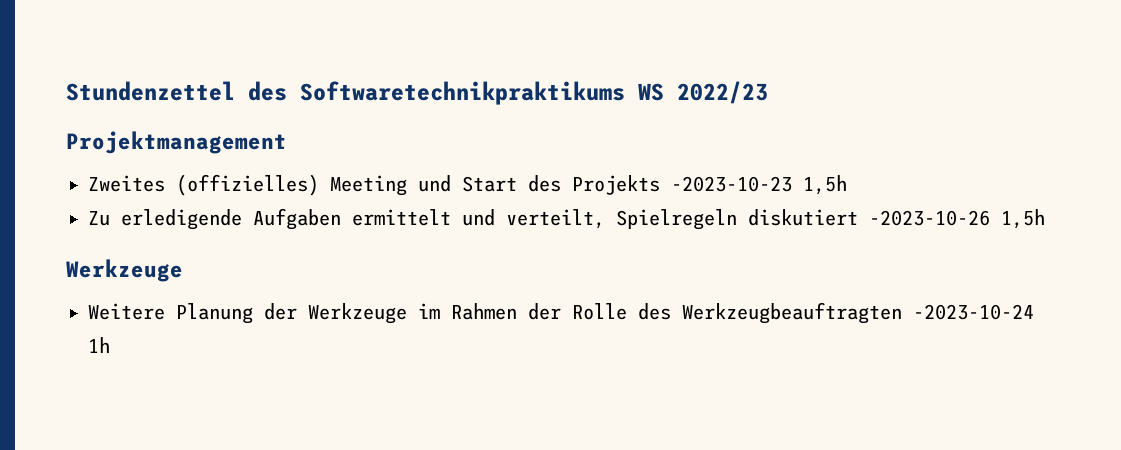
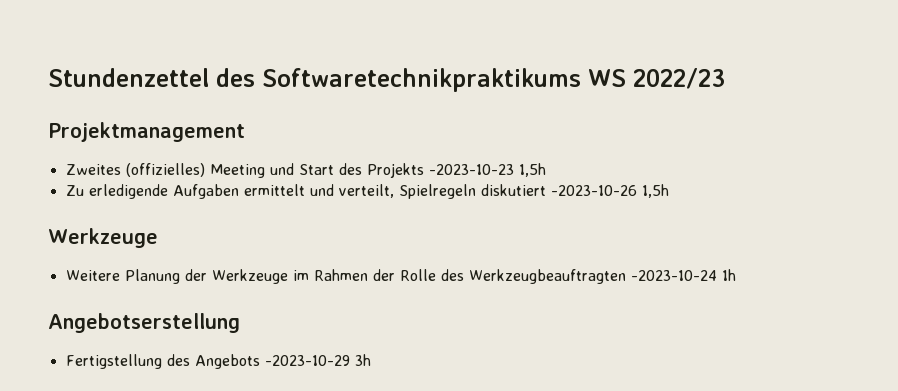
(110, 345) none -> [48,313,240,333] [65,354,371,369] // Angebotserstellung // Fertigstellung des Angebots -2023-10-29 3h

